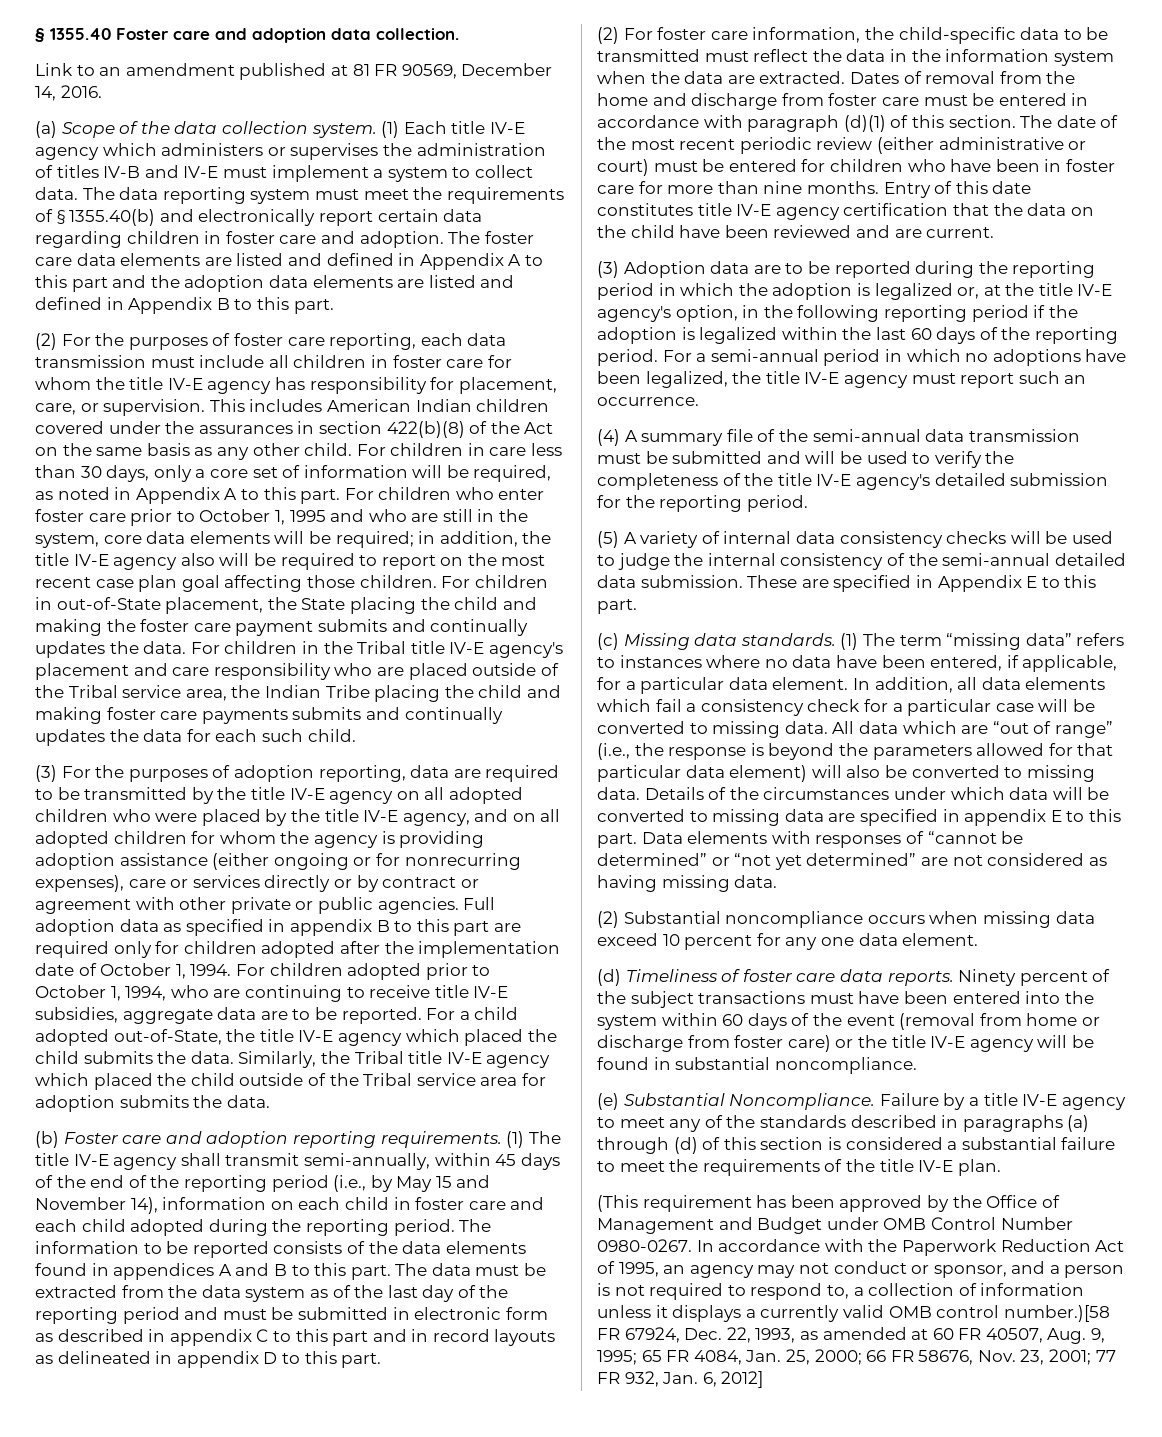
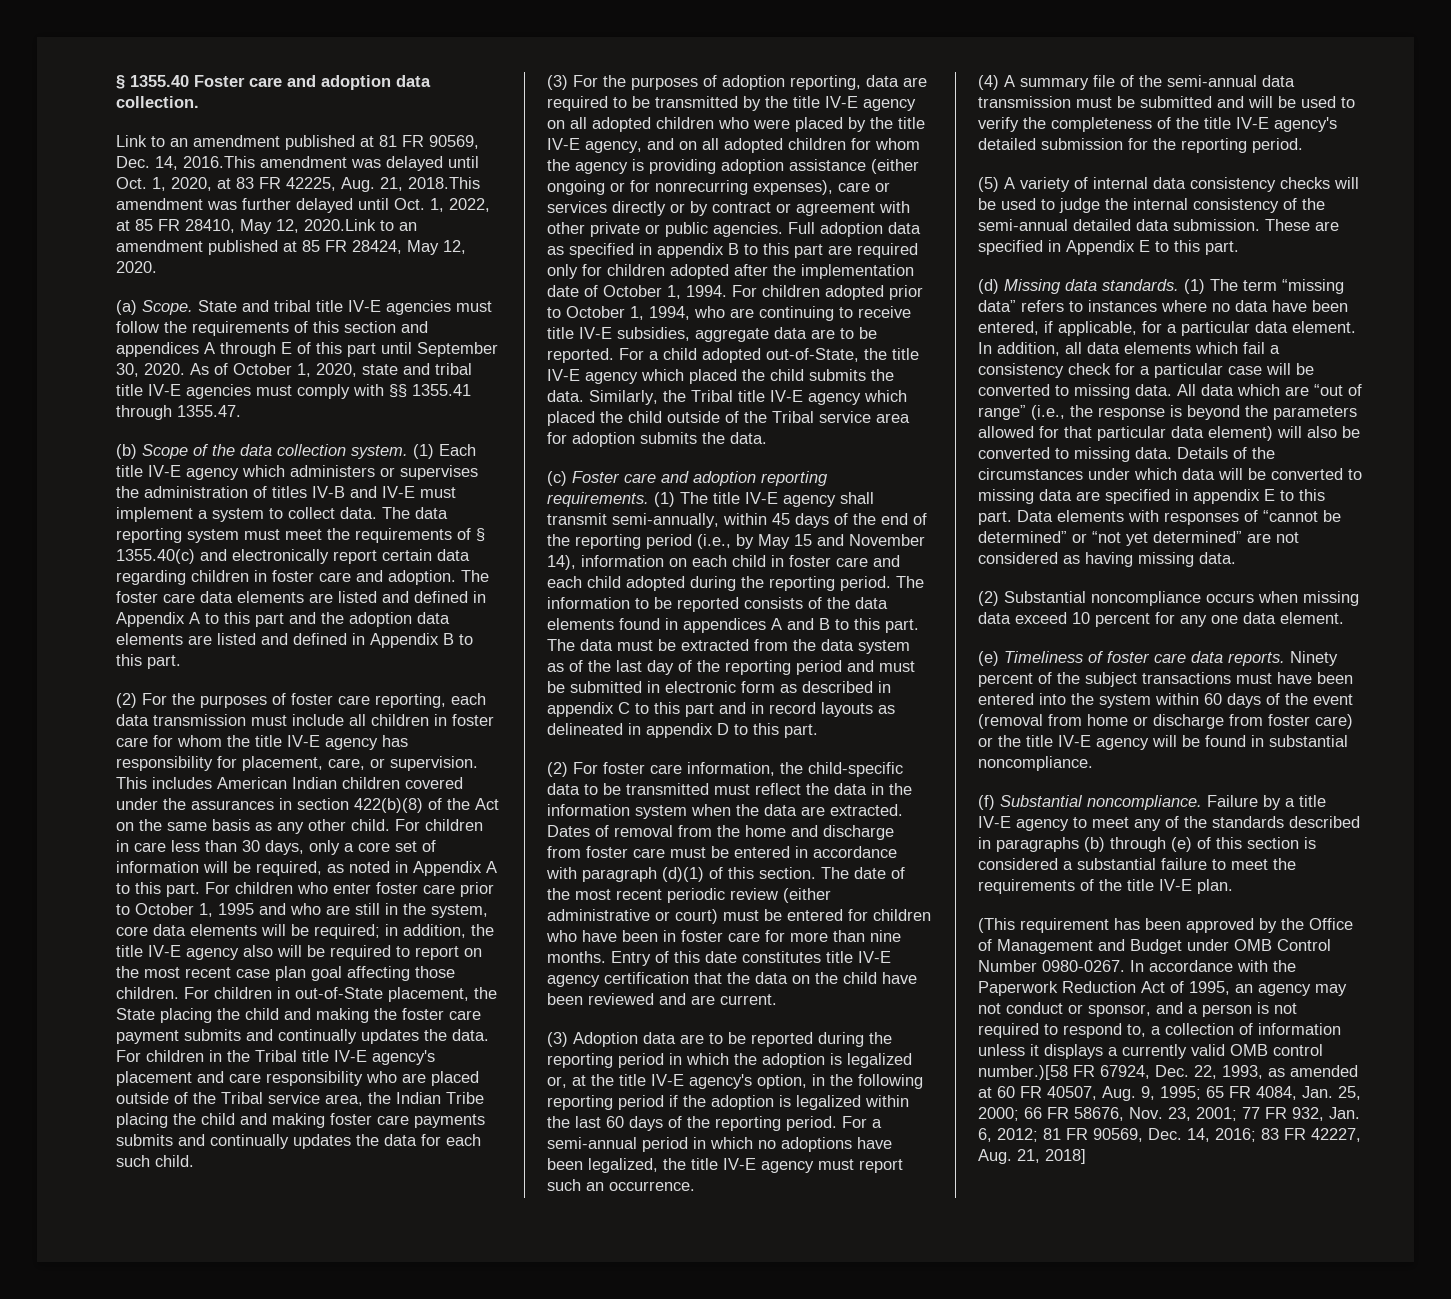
[461,63,553,76] [35,85,102,101] [35,121,57,138] December 14, 2016. // (a) -> [116,156,479,171] [116,177,480,192] [116,198,490,213] [116,219,417,234] [116,240,466,255] [116,261,157,273] [116,300,492,315] [116,321,428,336] [116,342,498,357] [116,363,472,377] [116,384,471,399] [116,405,241,420] [116,444,137,459] Dec. 14, 2016.This amendment was delayed until Oct. 1, 2020, at 83 FR 42225, Aug. 21, 2018.This amendment was further delayed until Oct. 1, 2022, at 85 FR 28410, May 12, 2020.Link to an amendment published at 85 FR 28424, May 12, 2020. // (a) Scope. State and tribal title IV-E agencies must follow the requirements of this section and appendices A through E of this part until September 30, 2020. As of October 1, 2020, state and tribal title IV-E agencies must comply with §§ 1355.41 through 1355.47. // (b)
[69,209,156,226] 1355.40(b) -> [116,549,195,564] 1355.40(c)
[35,1131,59,1148] (b) -> [547,471,567,486] (c)
[597,633,619,650] (c) -> [978,279,999,294] (d)
[597,969,621,986] (d) -> [978,651,999,666] (e)
[597,1093,876,1110] (e) Substantial Noncompliance. -> [978,795,1202,810] (f) Substantial noncompliance.
[1067,1115,1090,1132] [597,1137,698,1154] (a) through (d) -> [1084,837,1192,852] (b) through (e)
[721,1371,764,1388] 2012] -> [997,1128,1361,1142] [978,1149,1086,1164] 2012; 81 FR 90569, Dec. 14, 2016; 83 FR 42227, Aug. 21, 2018]

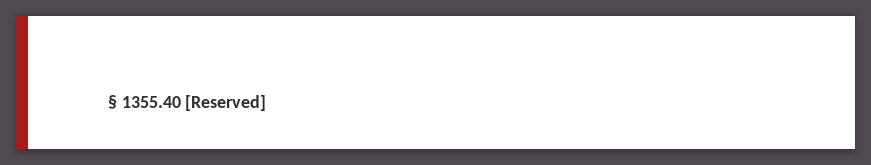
[194,75,431,90] [116,96,199,108] [116,135,479,150] [116,156,479,171] [116,177,480,192] [116,198,490,213] [116,219,417,234] [116,240,466,255] [116,261,157,273] [116,300,492,315] [116,321,428,336] [116,342,498,357] [116,363,472,377] [116,384,471,399] [116,405,241,420] [116,444,476,459] [116,465,478,480] [116,486,456,498] [116,507,448,522] [116,528,485,543] [116,549,470,564] [116,570,489,585] [116,591,486,603] [116,612,450,627] [116,633,473,648] [116,654,181,669] [116,693,486,708] [116,714,494,726] [116,735,408,750] [116,756,478,771] [116,777,463,789] [116,798,499,813] [116,819,483,834] [116,840,436,855] [116,861,497,876] [116,882,494,897] [116,903,488,918] [116,924,494,939] [116,945,482,960] [116,966,455,981] [116,987,497,1002] [116,1008,481,1023] [116,1029,489,1044] [116,1050,435,1065] [116,1071,479,1086] [116,1092,484,1106] [116,1113,485,1128] [116,1134,481,1149] [116,1155,194,1167] [547,75,927,90] [547,96,916,111] [547,117,925,132] [547,138,920,153] [547,159,919,174] [547,180,890,195] [547,201,910,216] [547,222,921,237] [547,243,918,258] [547,264,914,279] [547,285,923,300] [547,306,911,321] [547,327,877,342] [547,348,919,363] [547,369,894,384] [547,390,907,405] [547,411,910,426] [547,432,767,447] [547,471,828,486] [547,492,874,507] [547,513,927,528] [547,534,925,549] [547,555,900,570] [547,576,924,591] [547,597,888,612] [547,618,919,633] [547,639,910,654] [547,660,915,675] [547,681,891,693] [547,702,895,717] [547,723,818,738] [547,762,903,777] [547,783,912,795] [547,804,903,819] [547,825,894,840] [547,846,897,858] [546,867,905,882] [547,888,831,903] [547,909,931,924] [546,930,901,942] [547,951,891,966] [547,972,917,987] [547,993,777,1005] [547,1032,892,1047] [547,1053,912,1068] [547,1074,923,1089] [547,1095,909,1110] [547,1116,882,1131] [547,1137,892,1152] [547,1158,903,1173] [547,1179,695,1191] [978,75,1295,90] [978,96,1355,108] [978,117,1337,132] [978,138,1303,153] [978,177,1359,192] [978,198,1325,213] [978,219,1339,231] [978,240,1239,255] [978,279,1344,294] [978,300,1348,312] [978,321,1356,336] [978,342,1280,356] [978,363,1314,378] [978,384,1362,399] [978,405,1357,420] [978,426,1360,441] [978,447,1275,462] [978,468,1362,480] [978,489,1325,504] [978,510,1341,525] [978,531,1299,546] [978,552,1236,567] [978,591,1359,606] [978,612,1344,627] [978,651,1338,666] [978,672,1353,687] [978,693,1353,708] [978,714,1353,729] [978,735,1348,750] [978,756,1093,771] [978,795,1326,810] [978,816,1360,831] [978,837,1316,852] [978,858,1296,870] [978,879,1233,894] [978,918,1353,933] [978,939,1331,954] [978,960,1296,972] [978,981,1347,996] [978,1002,1297,1017] [978,1023,1341,1038] [978,1044,1323,1059] [978,1065,1358,1080] [978,1086,1361,1101] [978,1107,1360,1121] [978,1128,1361,1142] [978,1149,1086,1164] Foster care and adoption data collection. // Link to an amendment published at 81 FR 90569, Dec. 14, 2016.This amendment was delayed until Oct. 1, 2020, at 83 FR 42225, Aug. 21, 2018.This amendment was further delayed until Oct. 1, 2022, at 85 FR 28410, May 12, 2020.Link to an amendment published at 85 FR 28424, May 12, 2020. // (a) Scope. State and tribal title IV-E agencies must follow the requirements of this section and appendices A through E of this part until September 30, 2020. As of October 1, 2020, state and tribal title IV-E agencies must comply with §§ 1355.41 through 1355.47. // (b) Scope of the data collection system. (1) Each title IV-E agency which administers or supervises the administration of titles IV-B and IV-E must implement a system to collect data. The data reporting system must meet the requirements of § 1355.40(c) and electronically report certain data regarding children in foster care and adoption. The foster care data elements are listed and defined in Appendix A to this part and the adoption data elements are listed and defined in Appendix B to this part. // (2) For the purposes of foster care reporting, each data transmission must include all children in foster care for whom the title IV-E agency has responsibility for placement, care, or supervision. This includes American Indian children covered under the assurances in section 422(b)(8) of the Act on the same basis as any other child. For children in care less than 30 days, only a core set of information will be required, as noted in Appendix A to this part. For children who enter foster care prior to October 1, 1995 and who are still in the system, core data elements will be required; in addition, the title IV-E agency also will be required to report on the most recent case plan goal affecting those children. For children in out-of-State placement, the State placing the child and making the foster care payment submits and continually updates the data. For children in the Tribal title IV-E agency's placement and care responsibility who are placed outside of the Tribal service area, the Indian Tribe placing the child and making foster care payments submits and continually updates the data for each such child. // (3) For the purposes of adoption reporting, data are required to be transmitted by the title IV-E agency on all adopted children who were placed by the title IV-E agency, and on all adopted children for whom the agency is providing adoption assistance (either ongoing or for nonrecurring expenses), care or services directly or by contract or agreement with other private or public agencies. Full adoption data as specified in appendix B to this part are required only for children adopted after the implementation date of October 1, 1994. For children adopted prior to October 1, 1994, who are continuing to receive title IV-E subsidies, aggregate data are to be reported. For a child adopted out-of-State, the title IV-E agency which placed the child submits the data. Similarly, the Tribal title IV-E agency which placed the child outside of the Tribal service area for adoption submits the data. // (c) Foster care and adoption reporting requirements. (1) The title IV-E agency shall transmit semi-annually, within 45 days of the end of the reporting period (i.e., by May 15 and November 14), information on each child in foster care and each child adopted during the reporting period. The information to be reported consists of the data elements found in appendices A and B to this part. The data must be extracted from the data system as of the last day of the reporting period and must be submitted in electronic form as described in appendix C to this part and in record layouts as delineated in appendix D to this part. // (2) For foster care information, the child-specific data to be transmitted must reflect the data in the information system when the data are extracted. Dates of removal from the home and discharge from foster care must be entered in accordance with paragraph (d)(1) of this section. The date of the most recent periodic review (either administrative or court) must be entered for children who have been in foster care for more than nine months. Entry of this date constitutes title IV-E agency certification that the data on the child have been reviewed and are current. // (3) Adoption data are to be reported during the reporting period in which the adoption is legalized or, at the title IV-E agency's option, in the following reporting period if the adoption is legalized within the last 60 days of the reporting period. For a semi-annual period in which no adoptions have been legalized, the title IV-E agency must report such an occurrence. // (4) A summary file of the semi-annual data transmission must be submitted and will be used to verify the completeness of the title IV-E agency's detailed submission for the reporting period. // (5) A variety of internal data consistency checks will be used to judge the internal consistency of the semi-annual detailed data submission. These are specified in Appendix E to this part. // (d) Missing data standards. (1) The term “missing data” refers to instances where no data have been entered, if applicable, for a particular data element. In addition, all data elements which fail a consistency check for a particular case will be converted to missing data. All data which are “out of range” (i.e., the response is beyond the parameters allowed for that particular data element) will also be converted to missing data. Details of the circumstances under which data will be converted to missing data are specified in appendix E to this part. Data elements with responses of “cannot be determined” or “not yet determined” are not considered as having missing data. // (2) Substantial noncompliance occurs when missing data exceed 10 percent for any one data element. // (e) Timeliness of foster care data reports. Ninety percent of the subject transactions must have been entered into the system within 60 days of the event (removal from home or discharge from foster care) or the title IV-E agency will be found in substantial noncompliance. // (f) Substantial noncompliance. Failure by a title IV-E agency to meet any of the standards described in paragraphs (b) through (e) of this section is considered a substantial failure to meet the requirements of the title IV-E plan. // (This requirement has been approved by the Office of Management and Budget under OMB Control Number 0980-0267. In accordance with the Paperwork Reduction Act of 1995, an agency may not conduct or sponsor, and a person is not required to respond to, a collection of information unless it displays a currently valid OMB control number.)[58 FR 67924, Dec. 22, 1993, as amended at 60 FR 40507, Aug. 9, 1995; 65 FR 4084, Jan. 25, 2000; 66 FR 58676, Nov. 23, 2001; 77 FR 932, Jan. 6, 2012; 81 FR 90569, Dec. 14, 2016; 83 FR 42227, Aug. 21, 2018] -> [185,95,267,111] [Reserved]

